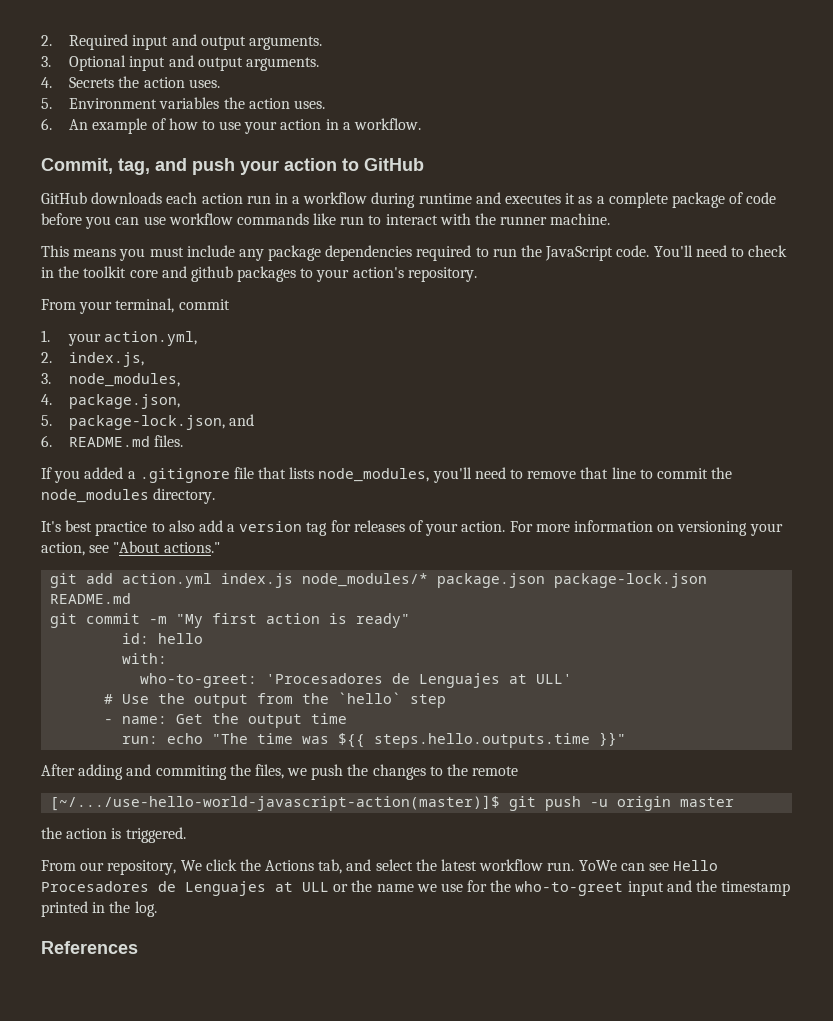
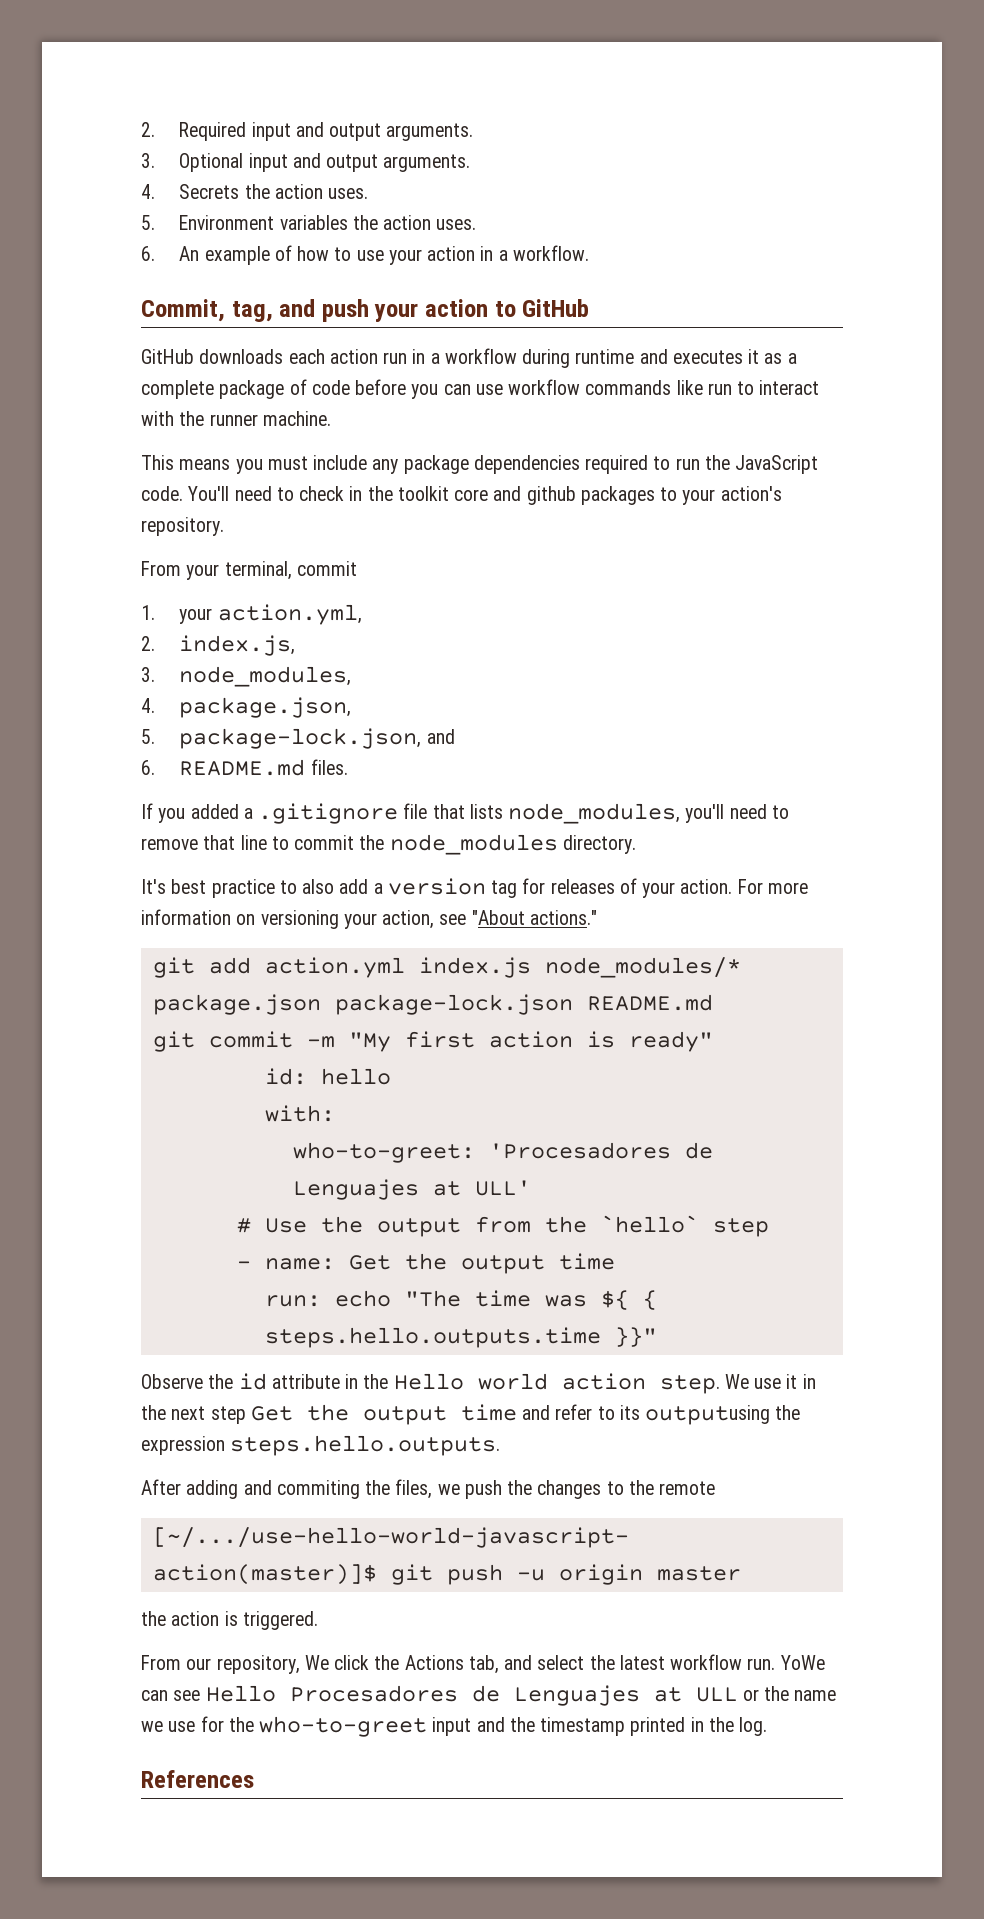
[338,733,366,748] ${{ -> [600,1290,657,1310] ${ {
(627, 739) none -> [141,1373,816,1394] [141,1404,801,1425] [141,1435,501,1456] // Observe the id attribute in the Hello world action step. We use it in the next step Get the output time and refer to its outputusing the expression steps.hello.outputs.

